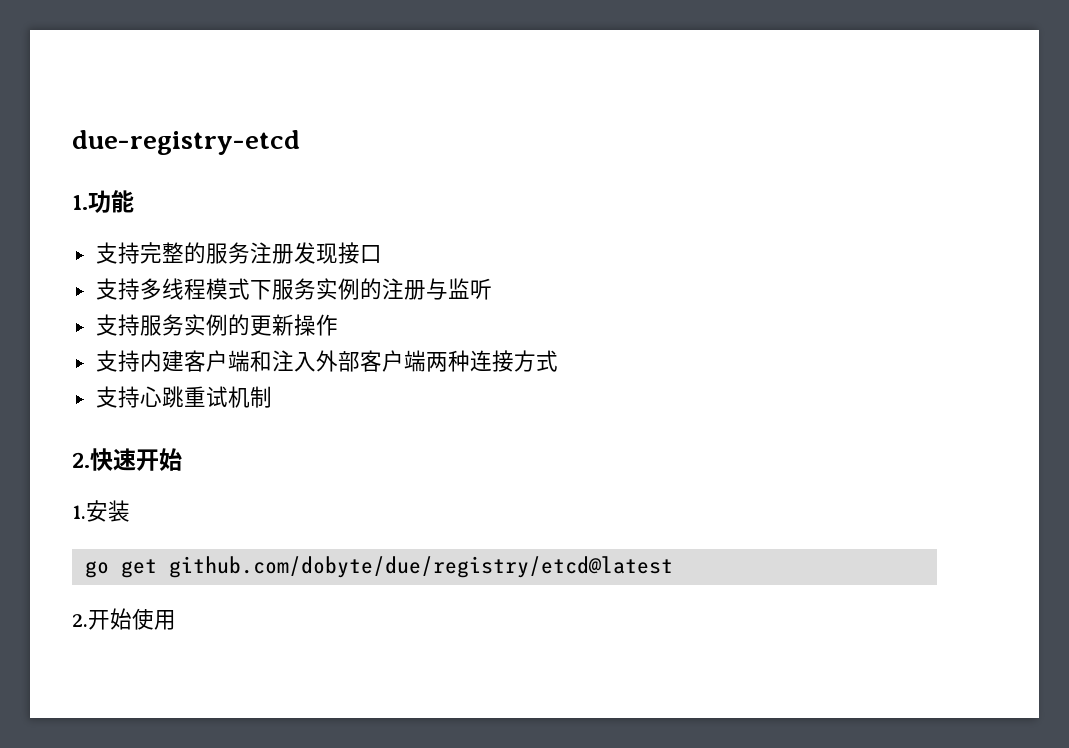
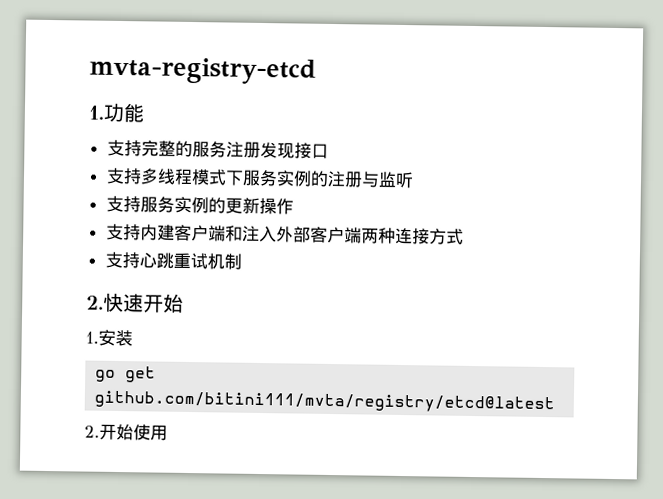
[72,130,300,155] due-registry-etcd -> [89,56,316,85] mvta-registry-etcd
[168,556,673,578] github.com/dobyte/due/registry/etcd@latest -> [94,390,556,414] github.com/bitini111/mvta/registry/etcd@latest

